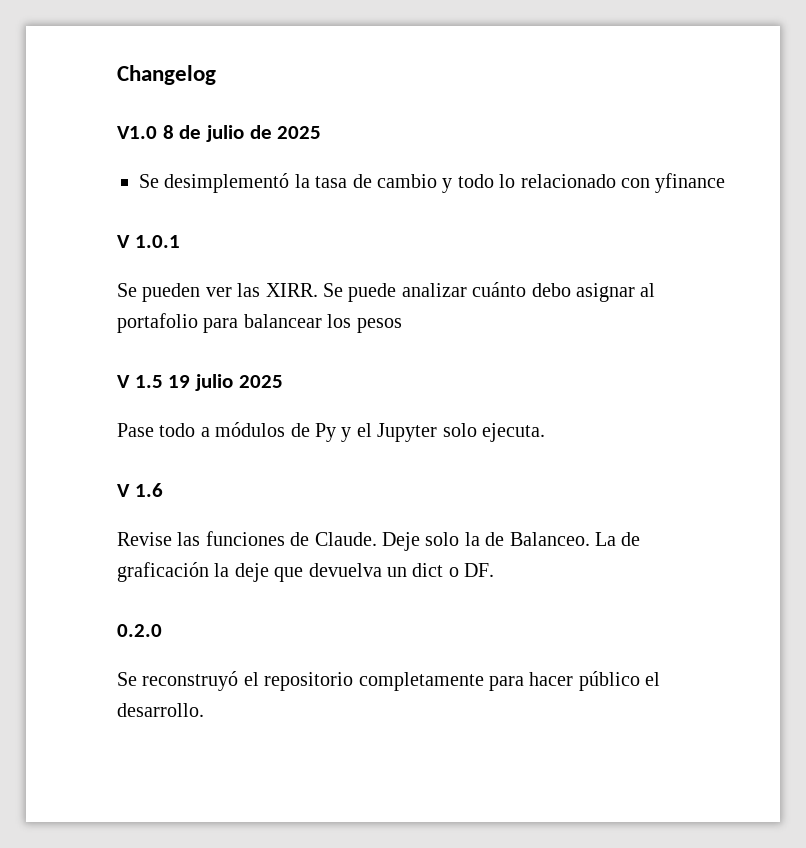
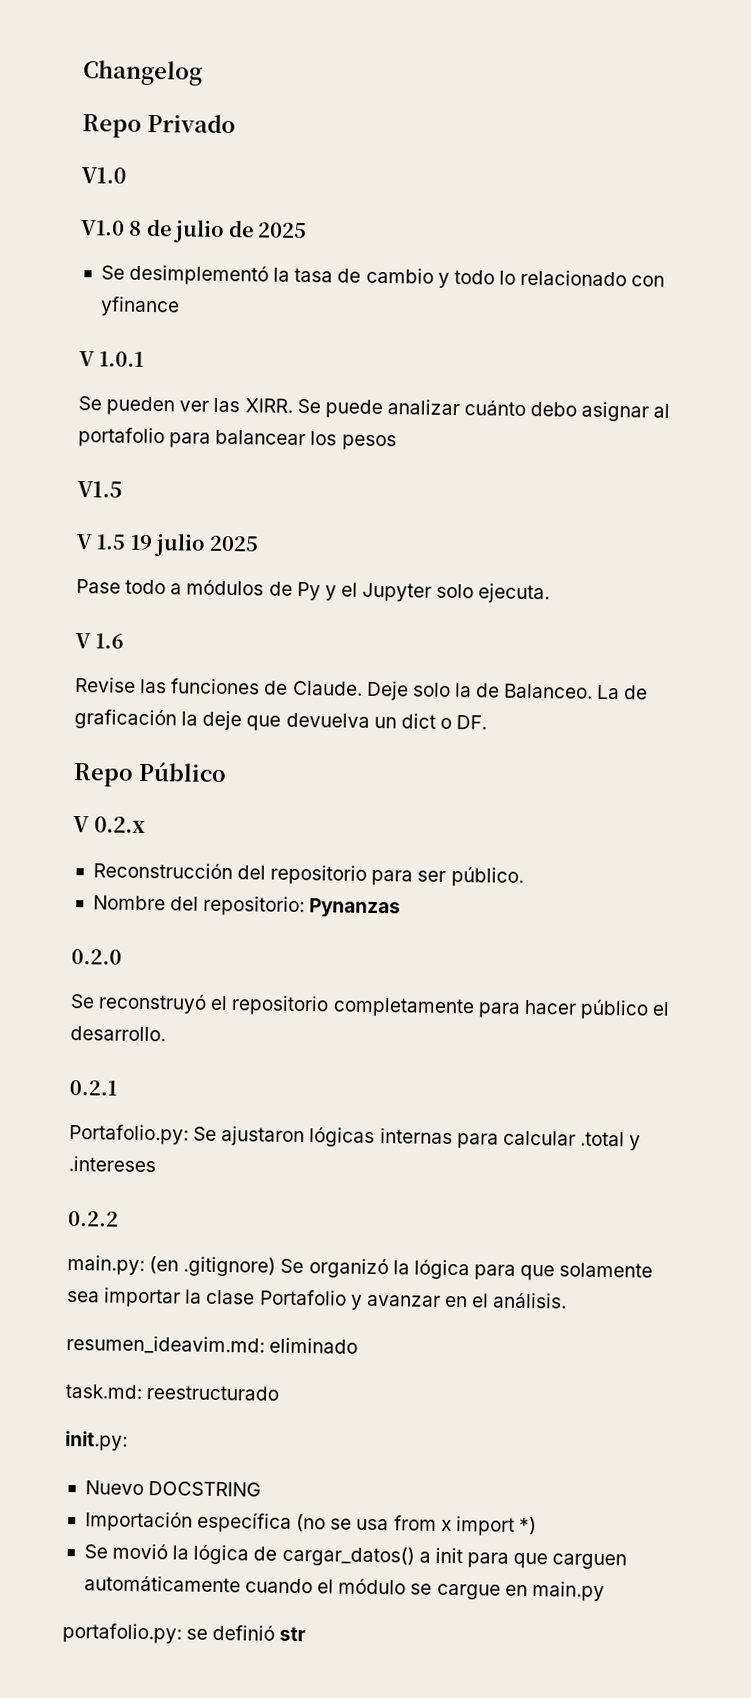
(216, 75) none -> [82,113,236,138] [81,167,126,184] // Repo Privado // V1.0
(402, 325) none -> [77,481,122,498] // V1.5
(495, 570) none -> [73,761,227,787] [73,816,146,833] [92,862,524,887] [92,895,402,918] // Repo Público // V 0.2.x // Reconstrucción del repositorio para ser público. // Nombre del repositorio: Pynanzas
(204, 710) none -> [69,1080,117,1096] [69,1124,642,1151] [68,1156,156,1173] [68,1211,119,1227] [67,1255,654,1281] [67,1287,568,1310] [66,1334,359,1355] [65,1383,280,1401] [65,1430,128,1451] [84,1480,262,1497] [84,1511,537,1536] [83,1543,628,1570] [83,1575,605,1602] [62,1622,307,1644] // 0.2.1 // Portafolio.py: Se ajustaron lógicas internas para calcular .total y .intereses // 0.2.2 // main.py: (en .gitignore) Se organizó la lógica para que solamente sea importar la clase Portafolio y avanzar en el análisis. // resumen_ideavim.md: eliminado // task.md: reestructurado // init.py: // Nuevo DOCSTRING // Importación específica (no se usa from x import *) // Se movió la lógica de cargar_datos() a init para que carguen automáticamente cuando el módulo se cargue en main.py // portafolio.py: se definió str

